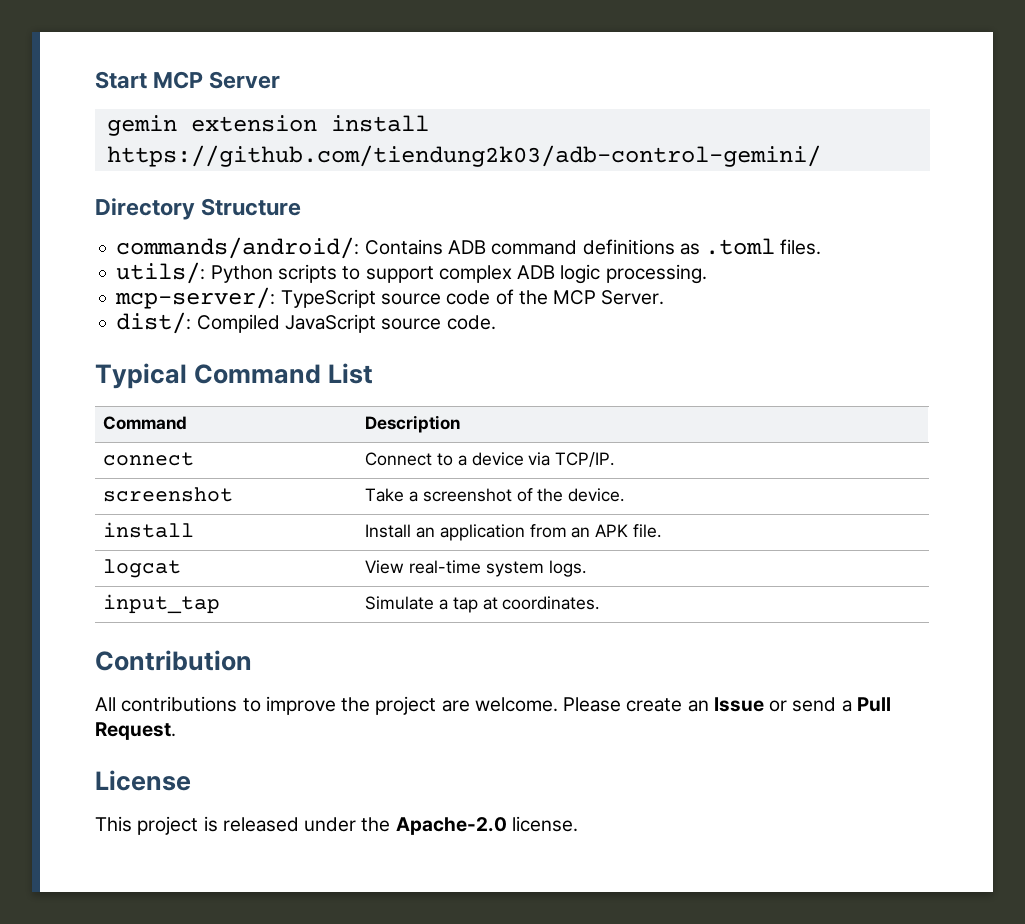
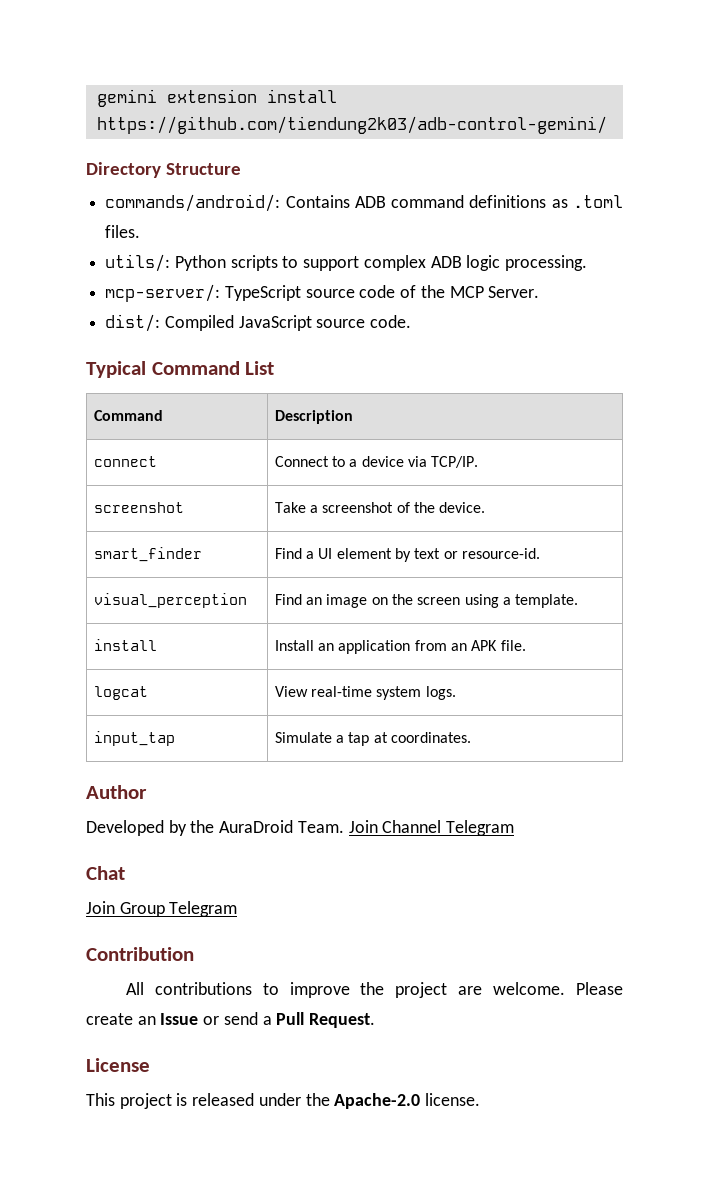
[95,71,281,89] [106,115,177,136] Start MCP Server // gemin -> [96,89,157,107] gemini
(624, 495) none -> [93,547,202,562] [274,548,540,562] [93,593,247,608] [274,594,579,608] // smart_finder | Find a UI element by text or resource-id. // visual_perception | Find an image on the screen using a template.
(600, 603) none -> [86,785,147,799] [86,820,515,836] [86,866,125,880] [86,901,238,917] // Author // Developed by the AuraDroid Team. Join Channel Telegram // Chat // Join Group Telegram

